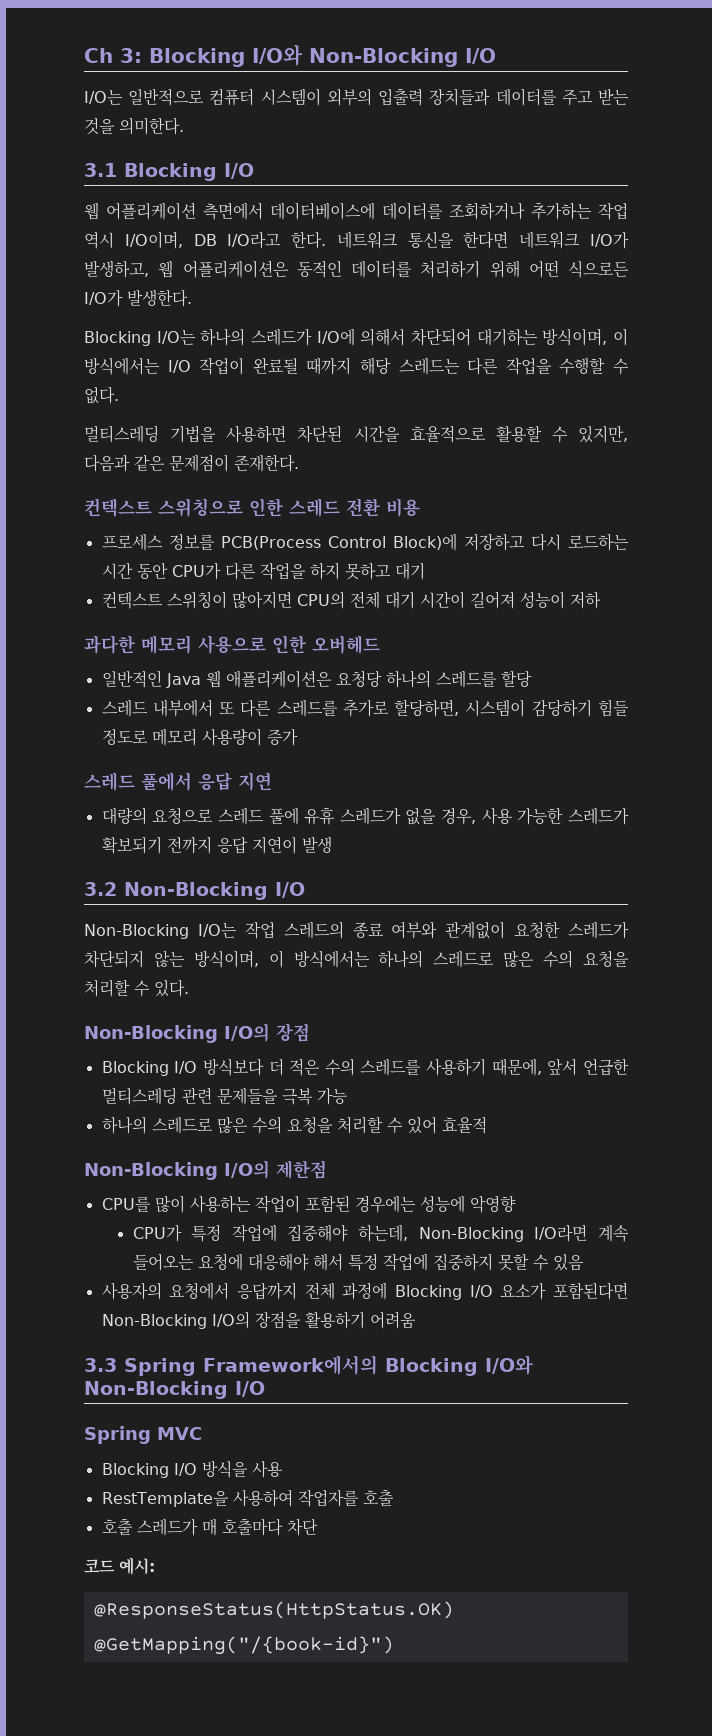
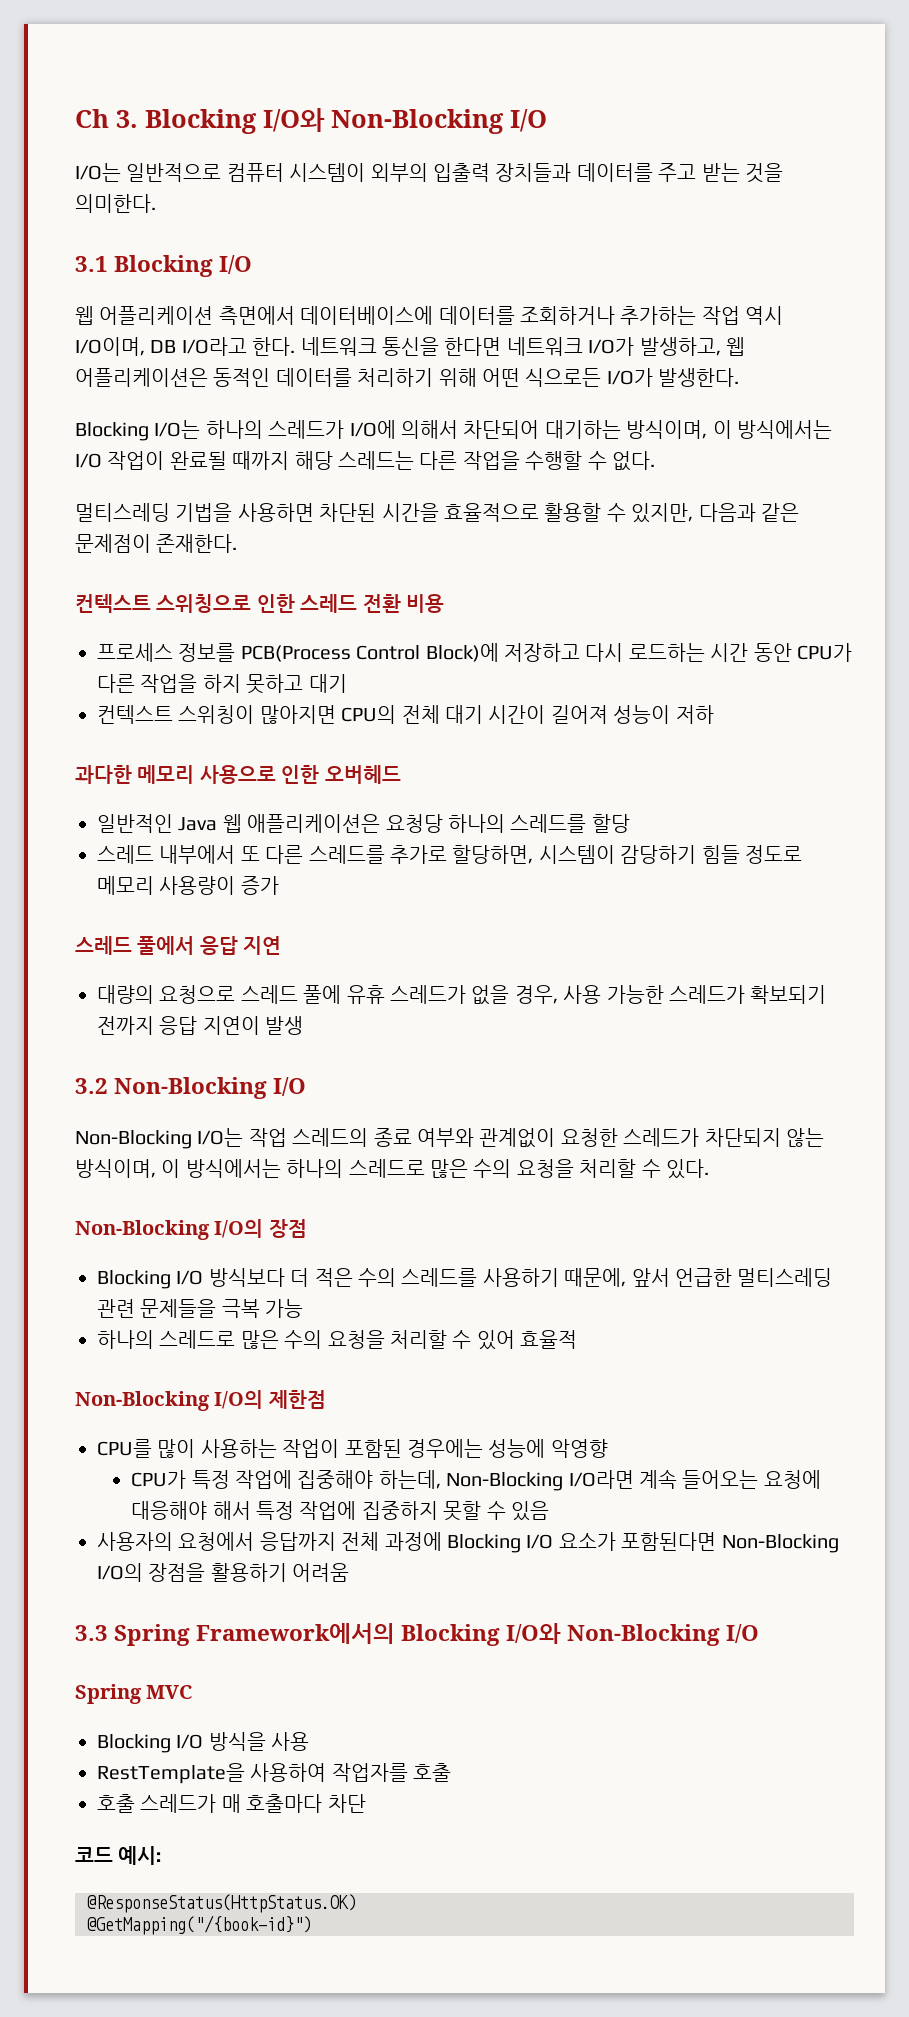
[120,48,142,63] 3: -> [116,110,138,128] 3.

